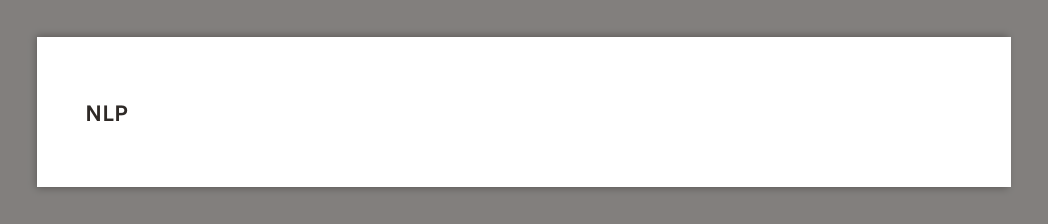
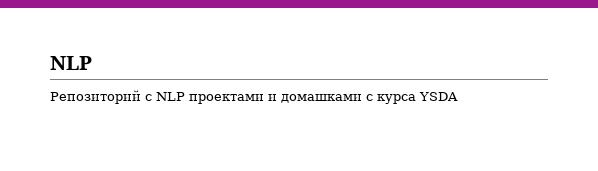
[85,105,128,121] NLP -> [50,56,92,70] [50,90,458,104] NLP // Репозиторий с NLP проектами и домашками с курса YSDA

